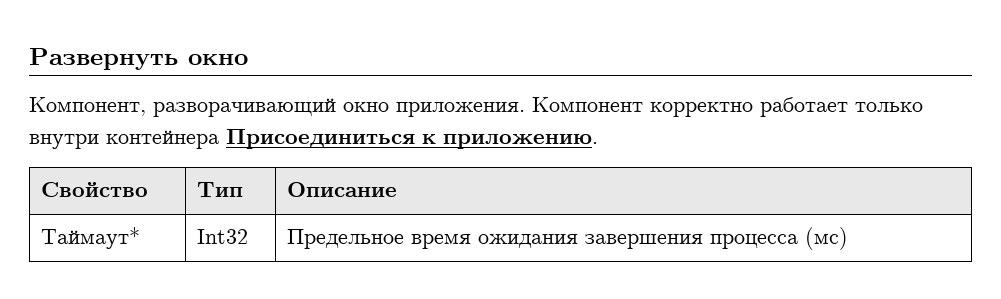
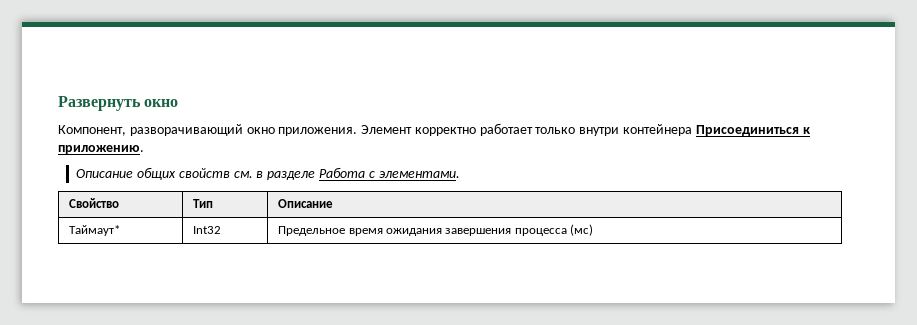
[532,97,643,112] Компонент -> [361,125,413,134] Элемент
(598, 141) none -> [76,167,460,180] // Описание общих свойств см. в разделе Работа с элементами.

